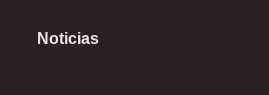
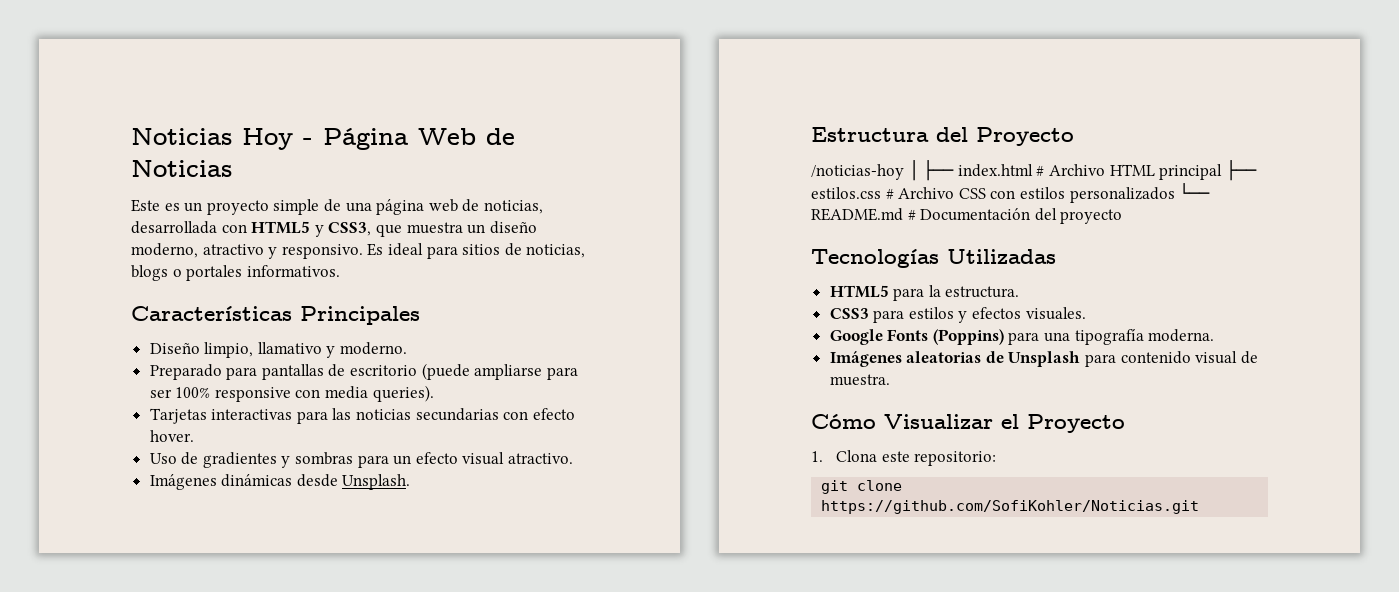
[37,32,99,44] Noticias -> [131,128,515,150] [131,160,232,177] [131,199,543,215] [131,221,537,237] [131,243,586,259] [131,265,340,281] [131,306,420,325] [149,342,408,358] [149,363,578,380] [149,385,434,402] [149,408,575,424] [149,430,194,442] [149,452,574,468] [149,474,411,490] [811,127,1074,146] [811,160,1257,181] [811,183,1211,203] [811,208,1123,224] [811,249,1056,268] [829,285,1020,301] [829,307,1086,323] [829,329,1215,345] [829,351,1258,367] [829,374,890,386] [811,414,1125,433] [811,450,997,466] [821,480,903,494] [821,500,1200,514] Noticias Hoy - Página Web de Noticias // Este es un proyecto simple de una página web de noticias, desarrollada con HTML5 y CSS3, que muestra un diseño moderno, atractivo y responsivo. Es ideal para sitios de noticias, blogs o portales informativos. // Características Principales // Diseño limpio, llamativo y moderno. // Preparado para pantallas de escritorio (puede ampliarse para ser 100% responsive con media queries). // Tarjetas interactivas para las noticias secundarias con efecto hover. // Uso de gradientes y sombras para un efecto visual atractivo. // Imágenes dinámicas desde Unsplash. // Estructura del Proyecto // /noticias-hoy │ ├── index.html # Archivo HTML principal ├── estilos.css # Archivo CSS con estilos personalizados └── README.md # Documentación del proyecto // Tecnologías Utilizadas // HTML5 para la estructura. // CSS3 para estilos y efectos visuales. // Google Fonts (Poppins) para una tipografía moderna. // Imágenes aleatorias de Unsplash para contenido visual de muestra. // Cómo Visualizar el Proyecto // 1. Clona este repositorio: // git clone https://github.com/SofiKohler/Noticias.git

